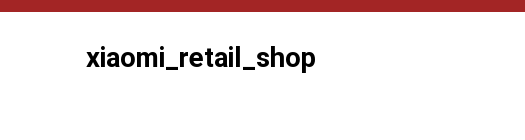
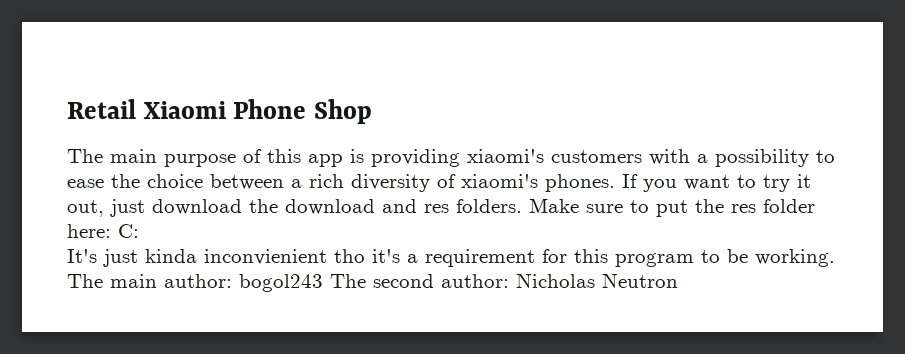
[86,46,316,73] xiaomi_retail_shop -> [67,99,373,124] [67,149,835,167] [67,174,811,192] [67,198,815,217] [67,224,139,238] [67,249,835,267] [67,273,678,292] Retail Xiaomi Phone Shop // The main purpose of this app is providing xiaomi's customers with a possibility to ease the choice between a rich diversity of xiaomi's phones. If you want to try it out, just download the download and res folders. Make sure to put the res folder here: C: // It's just kinda inconvienient tho it's a requirement for this program to be working. The main author: bogol243 The second author: Nicholas Neutron

